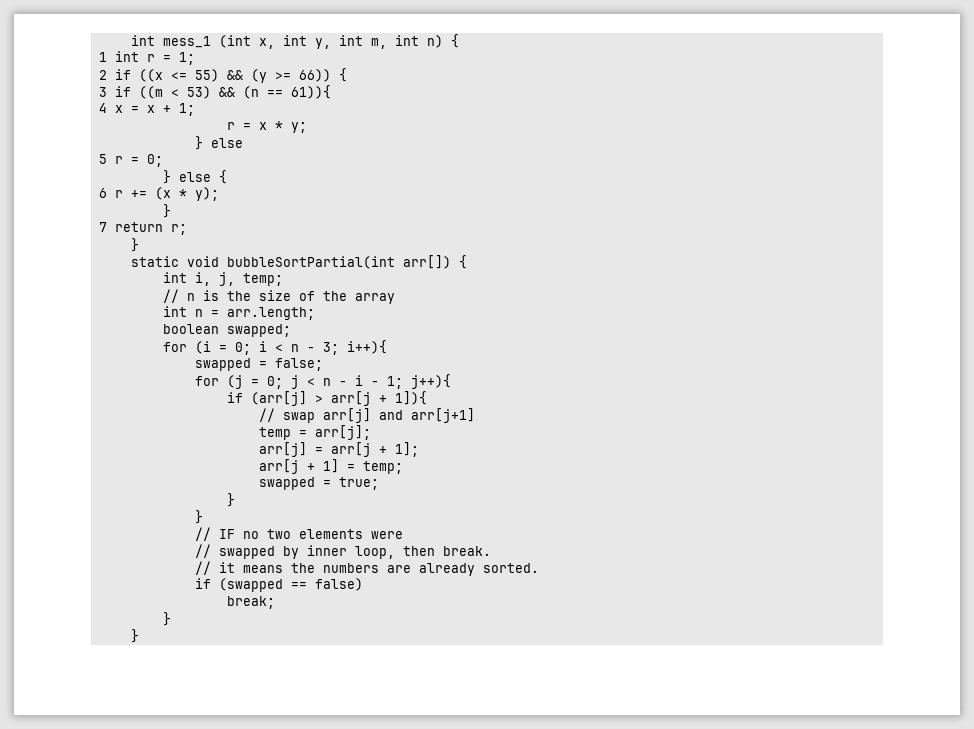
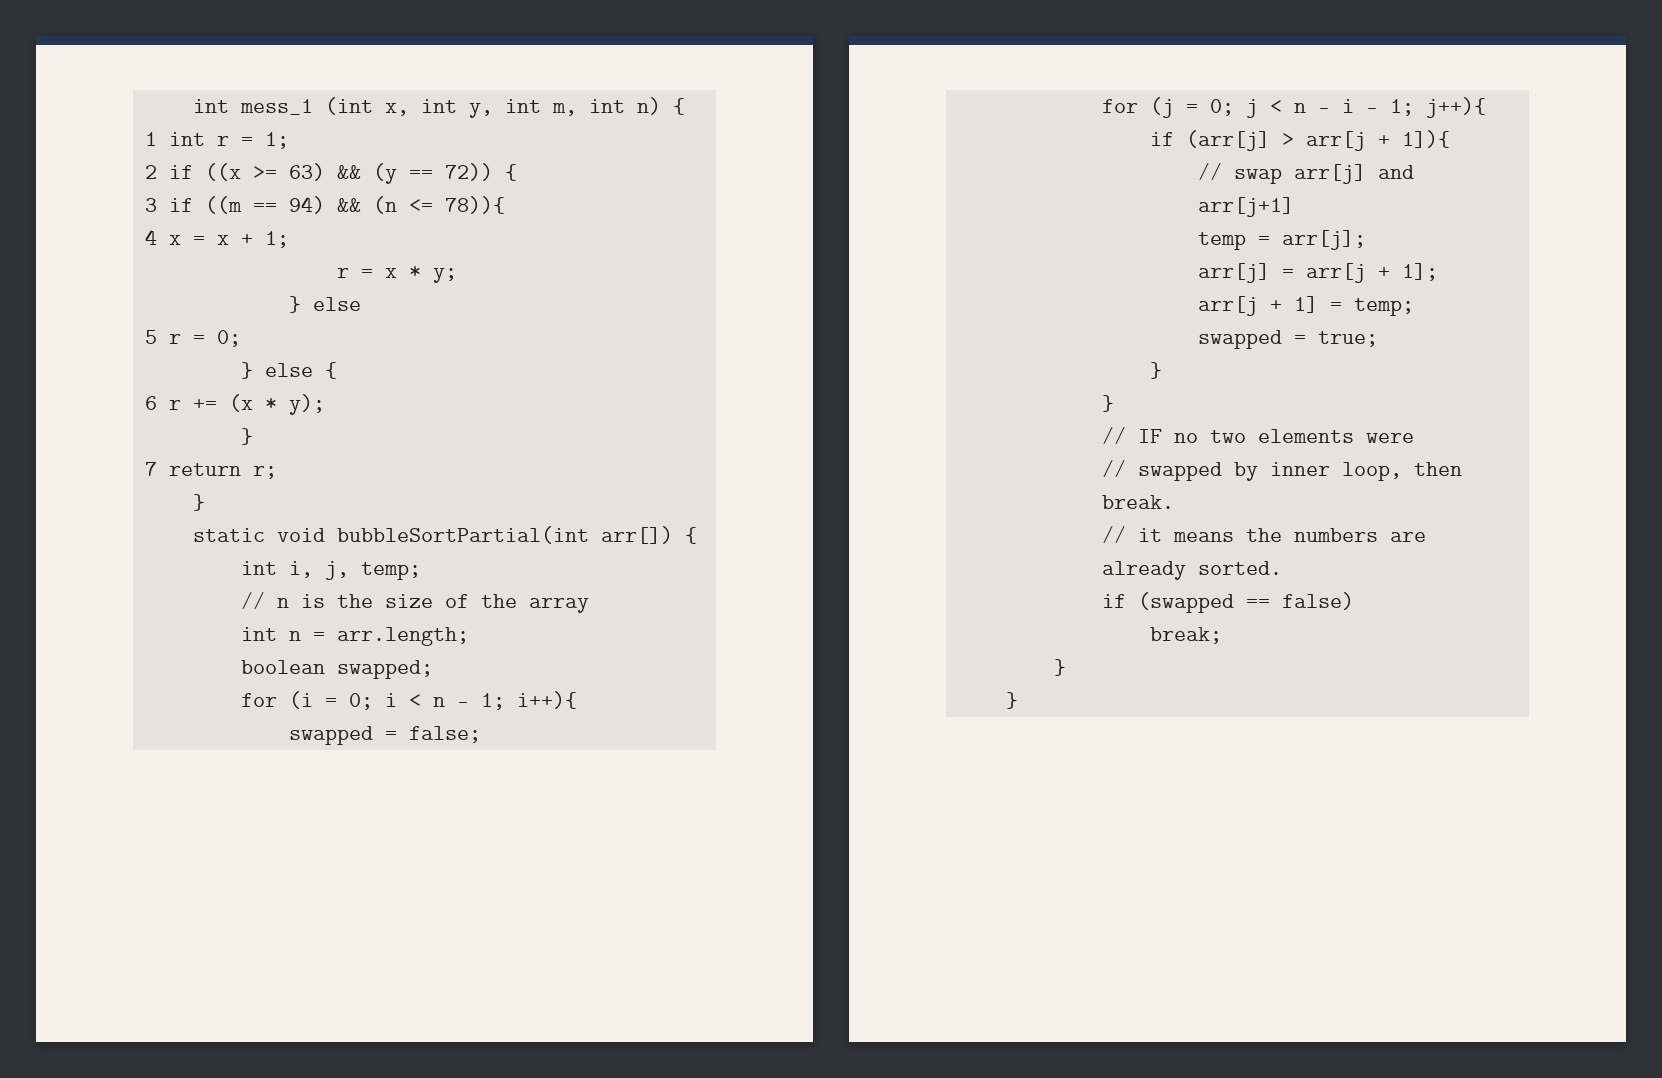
[171,68,348,83] [99,85,332,99] <= 55) && (y >= 66)) { // 3 if ((m < 53) && (n == 61)){ -> [253,163,517,184] [145,196,505,214] >= 63) && (y == 72)) { // 3 if ((m == 94) && (n <= 78)){
[323,342,340,355] 3; -> [481,693,505,710] 1;

